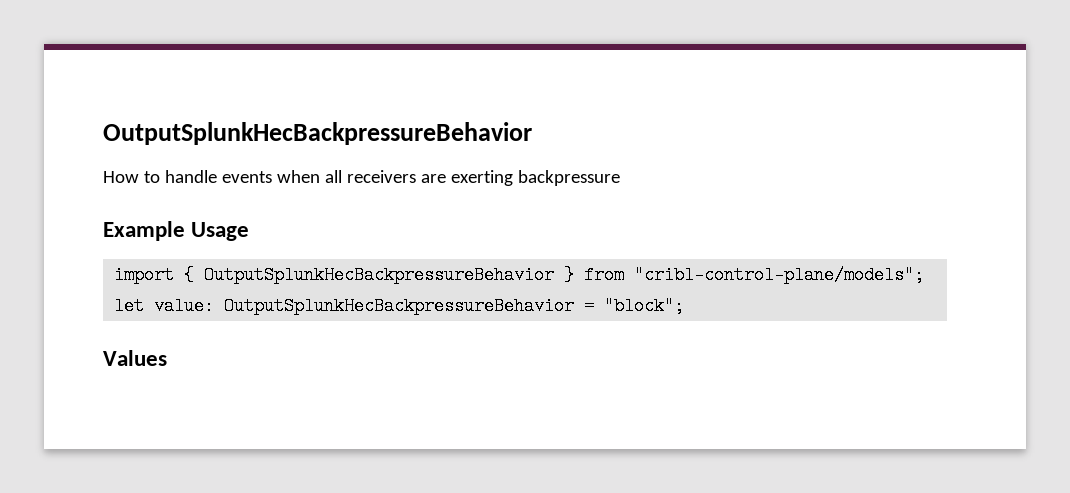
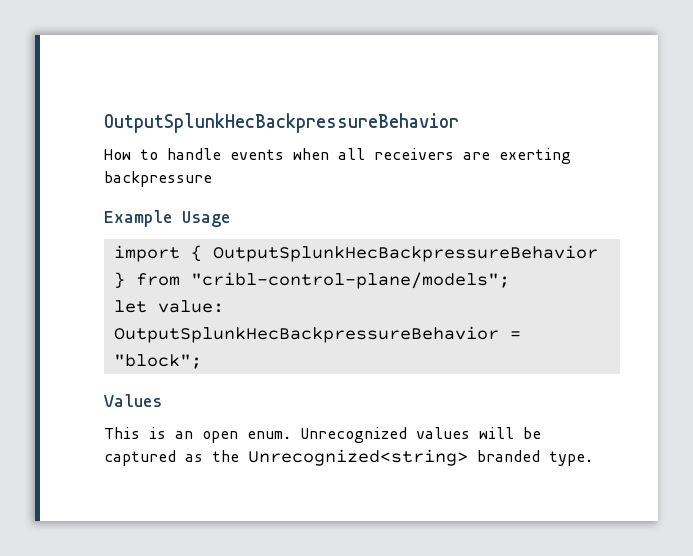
(167, 358) none -> [104,427,541,443] [104,449,593,466] // This is an open enum. Unrecognized values will be captured as the Unrecognized<string> branded type.

